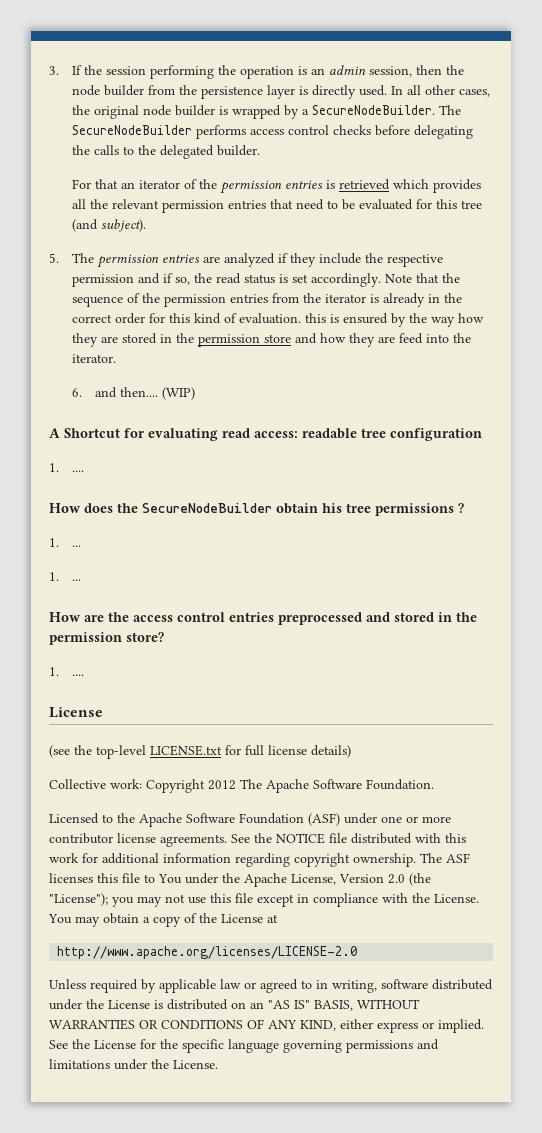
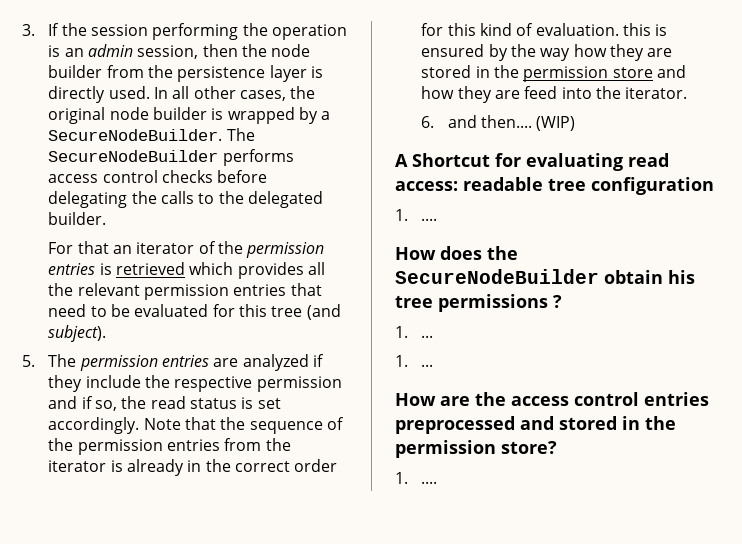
[49,707,103,718] [49,745,351,759] [49,779,434,793] [49,813,451,827] [49,833,466,847] [49,853,470,867] [49,873,431,887] [49,893,479,907] [48,913,278,927] [57,946,358,959] [49,979,493,993] [49,999,420,1011] [49,1019,484,1033] [49,1039,439,1053] [49,1059,218,1070] // License // (see the top-level LICENSE.txt for full license details) // Collective work: Copyright 2012 The Apache Software Foundation. // Licensed to the Apache Software Foundation (ASF) under one or more contributor license agreements. See the NOTICE file distributed with this work for additional information regarding copyright ownership. The ASF licenses this file to You under the Apache License, Version 2.0 (the "License"); you may not use this file except in compliance with the License. You may obtain a copy of the License at // http://www.apache.org/licenses/LICENSE-2.0 // Unless required by applicable law or agreed to in writing, software distributed under the License is distributed on an "AS IS" BASIS, WITHOUT WARRANTIES OR CONDITIONS OF ANY KIND, either express or implied. See the License for the specific language governing permissions and limitations under the License. -> (438, 482) none

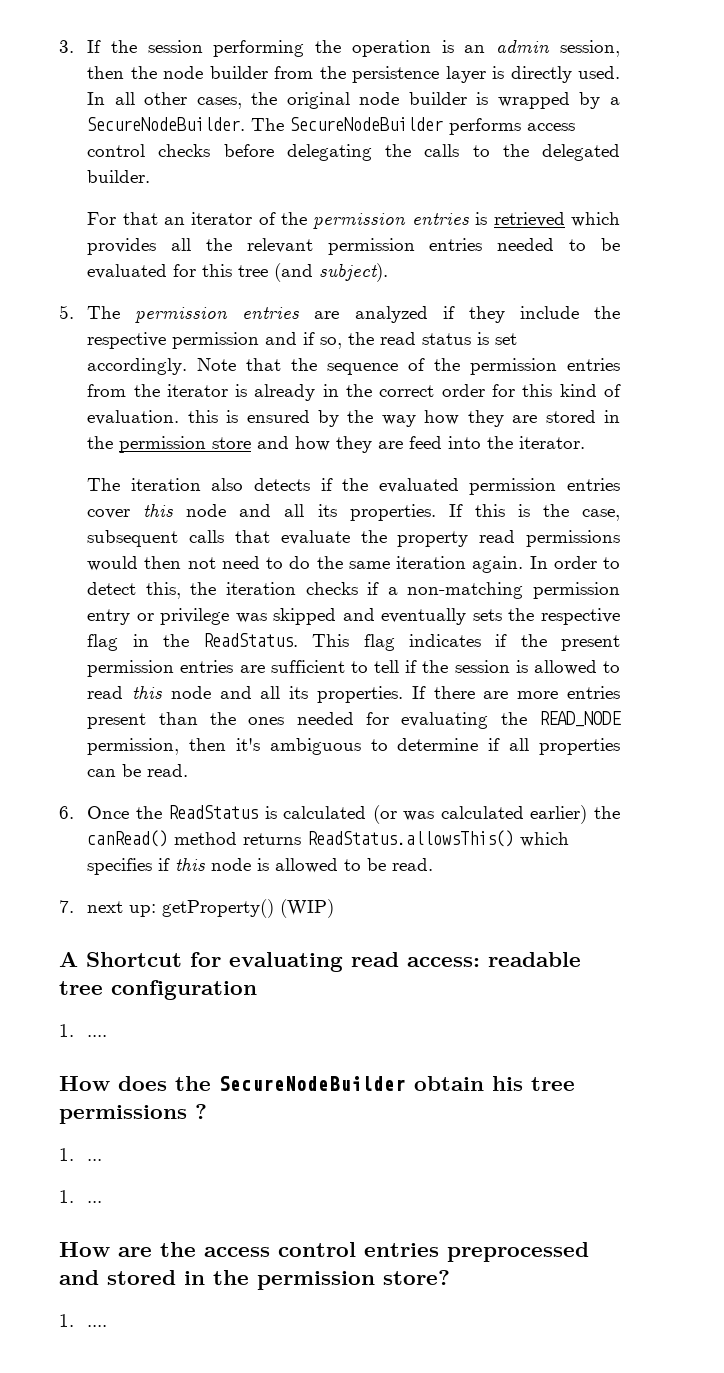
[290,283,322,296] [48,304,87,317] that need -> [497,238,555,251] needed
[421,115,533,128] 6. and then.... -> [87,478,621,495] [87,504,621,521] [87,530,620,547] [87,556,620,573] [87,582,621,599] [87,608,621,625] [87,633,621,651] [87,660,620,677] [87,686,620,703] [87,711,622,729] [87,738,621,755] [87,764,189,777] [59,805,621,824] [87,830,570,847] [87,858,434,875] [59,899,275,918] The iteration also detects if the evaluated permission entries cover this node and all its properties. If this is the case, subsequent calls that evaluate the property read permissions would then not need to do the same iteration again. In order to detect this, the iteration checks if a non-matching permission entry or privilege was skipped and eventually sets the respective flag in the ReadStatus. This flag indicates if the present permission entries are sufficient to tell if the session is allowed to read this node and all its properties. If there are more entries present than the ones needed for evaluating the READ_NODE permission, then it's ambiguous to determine if all properties can be read. // 6. Once the ReadStatus is calculated (or was calculated earlier) the canRead() method returns ReadStatus.allowsThis() which specifies if this node is allowed to be read. // 7. next up: getProperty()

